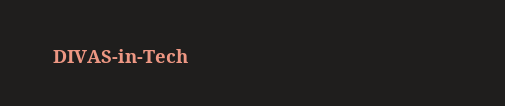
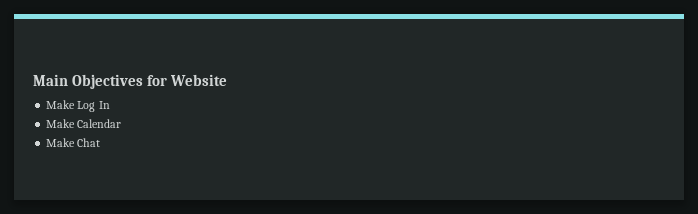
[53,49,188,63] DIVAS-in-Tech -> [33,74,228,89] [46,100,110,112] [46,119,122,128] [46,138,101,147] Main Objectives for Website // Make Log In // Make Calendar // Make Chat

